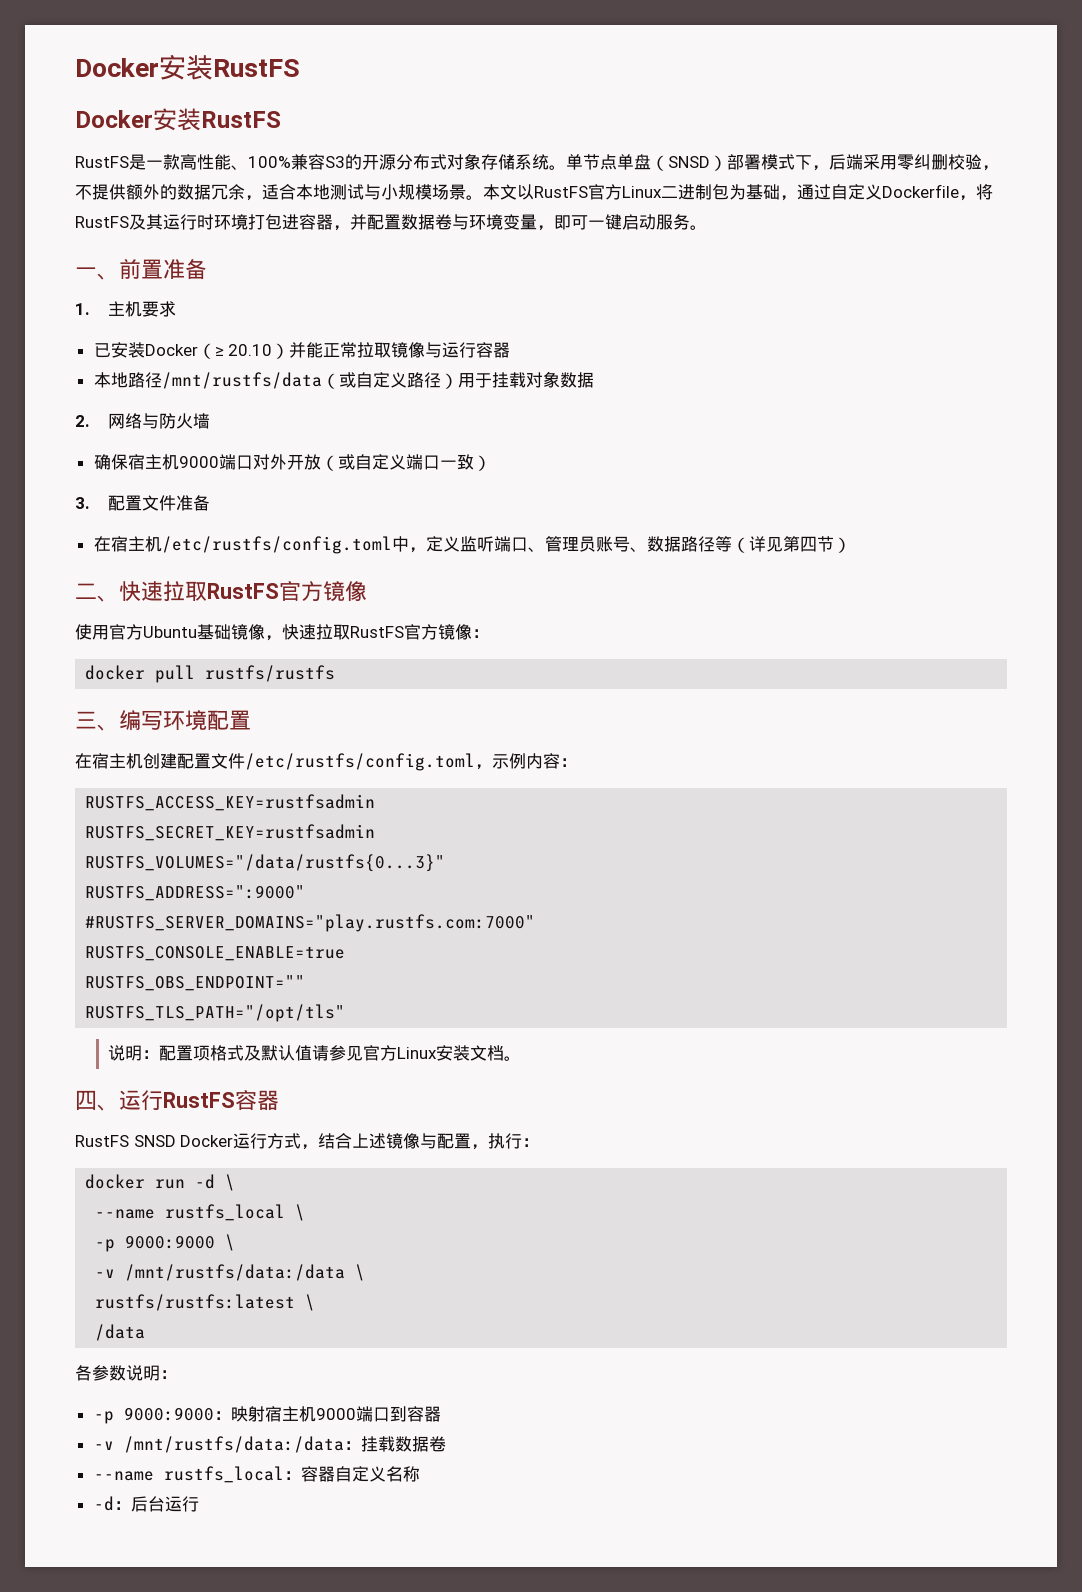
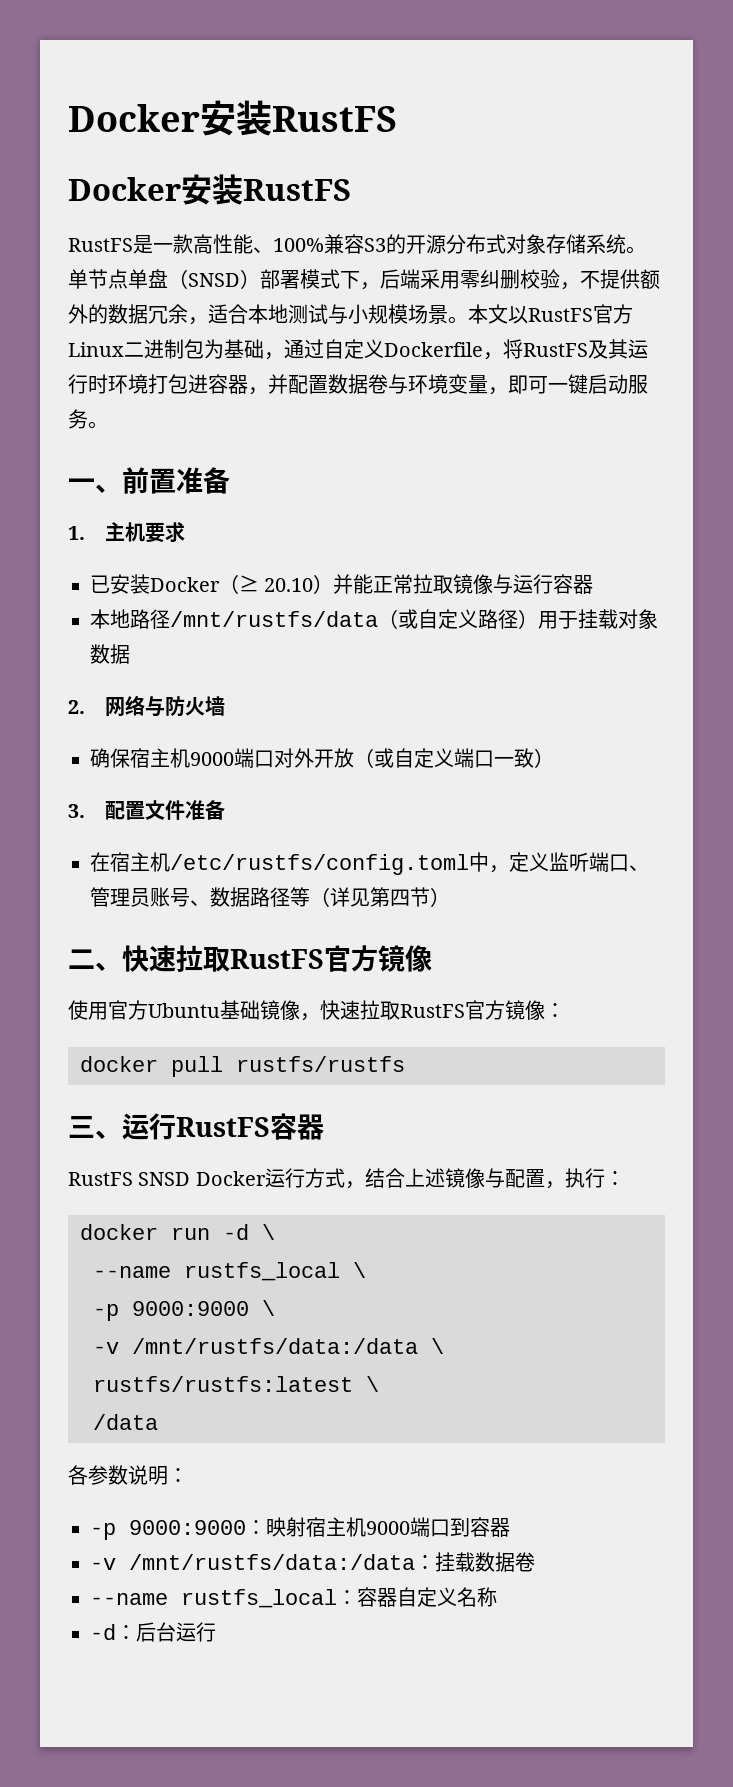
[119,710,251,731] [75,753,577,771] [85,794,376,811] [85,824,376,841] [85,854,446,872] [85,885,306,901] [85,914,536,932] [85,946,346,961] [85,975,306,991] [85,1004,346,1022] [108,1045,522,1061] [75,1090,119,1111] 编写环境配置 // 在宿主机创建配置文件/etc/rustfs/config.toml，示例内容： // RUSTFS_ACCESS_KEY=rustfsadmin // RUSTFS_SECRET_KEY=rustfsadmin // RUSTFS_VOLUMES="/data/rustfs{0...3}" // RUSTFS_ADDRESS=":9000" // #RUSTFS_SERVER_DOMAINS="play.rustfs.com:7000" // RUSTFS_CONSOLE_ENABLE=true // RUSTFS_OBS_ENDPOINT="" // RUSTFS_TLS_PATH="/opt/tls" // 说明：配置项格式及默认值请参见官方Linux安装文档。 // 四、 -> (122, 1134) none

